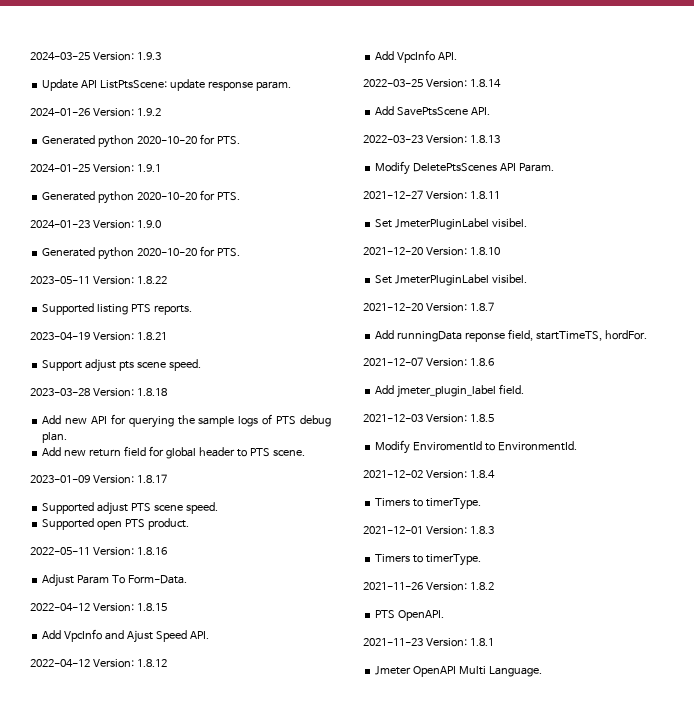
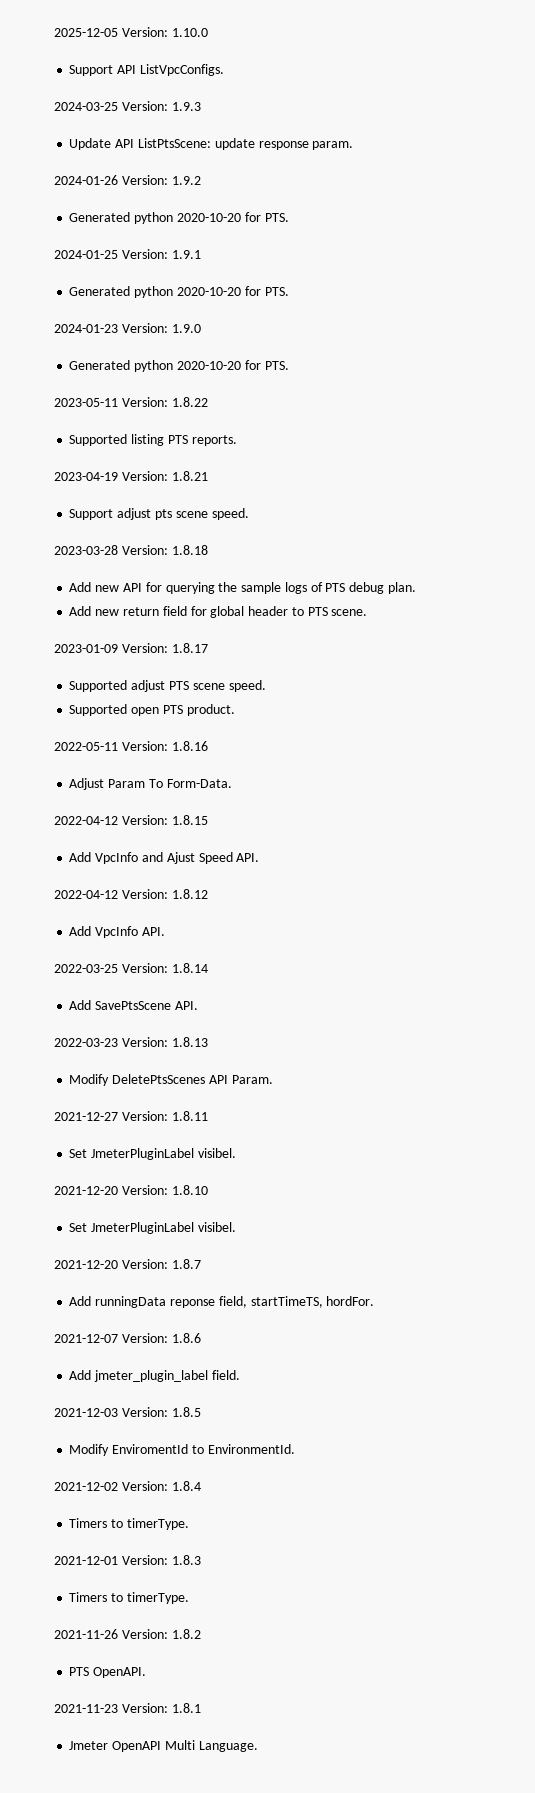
(30, 56) none -> [54,27,208,37] [69,64,224,76] 2025-12-05 Version: 1.10.0 // Support API ListVpcConfigs. //

